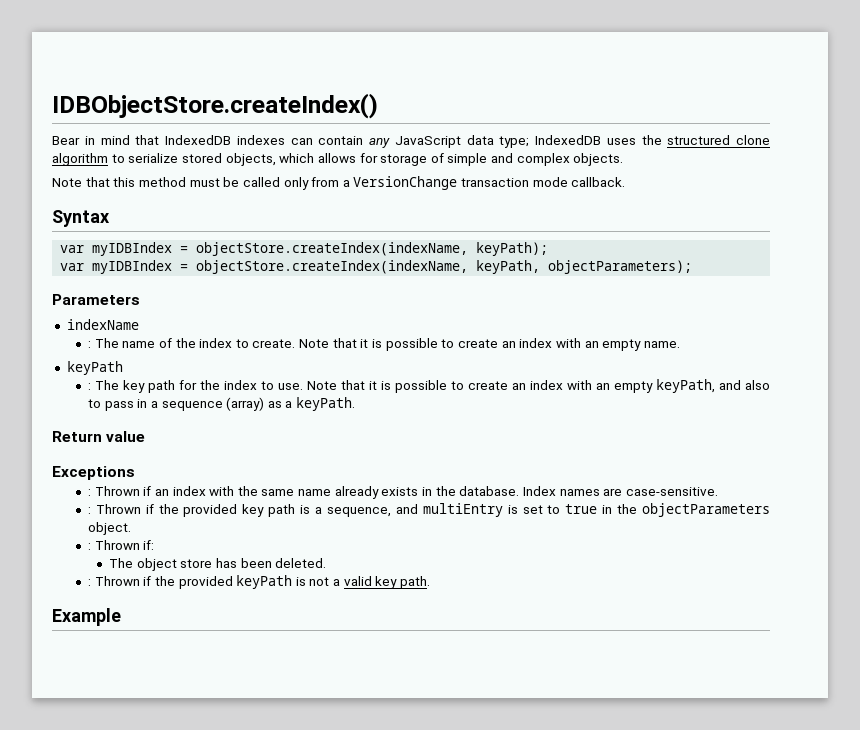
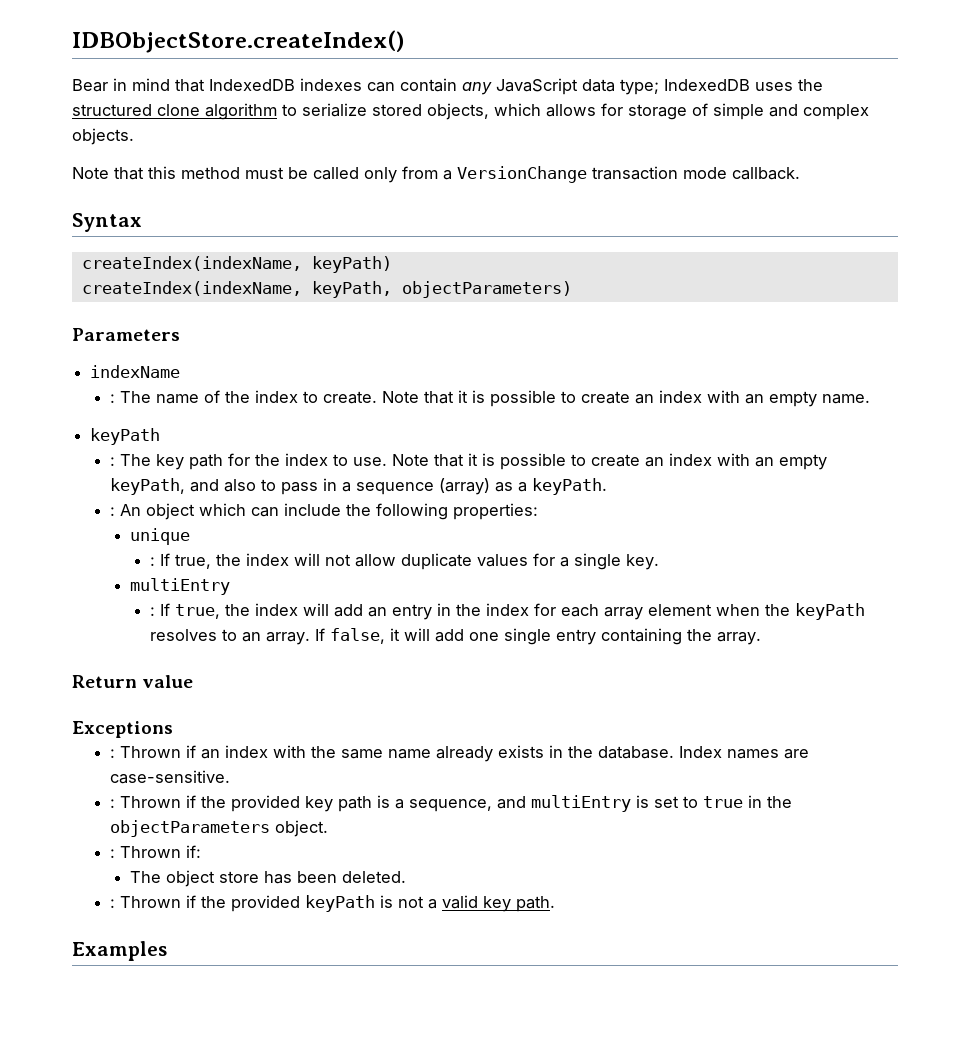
[60,242,549,256] [60,260,693,274] var myIDBIndex = objectStore.createIndex(indexName, keyPath); // var myIDBIndex = objectStore.createIndex(indexName, keyPath, objectParameters); -> [81,256,392,273] [81,281,572,298] createIndex(indexName, keyPath) // createIndex(indexName, keyPath, objectParameters)
(356, 404) none -> [109,503,538,520] [129,528,190,545] [149,553,659,570] [129,578,230,595] [149,603,865,620] [149,628,761,645] // : An object which can include the following properties: // unique // : If true, the index will not allow duplicate values for a single key. // multiEntry // : If true, the index will add an entry in the index for each array element when the keyPath resolves to an array. If false, it will add one single entry containing the array.
[52,608,121,626] Example -> [72,941,167,961] Examples

